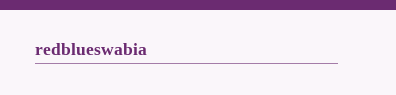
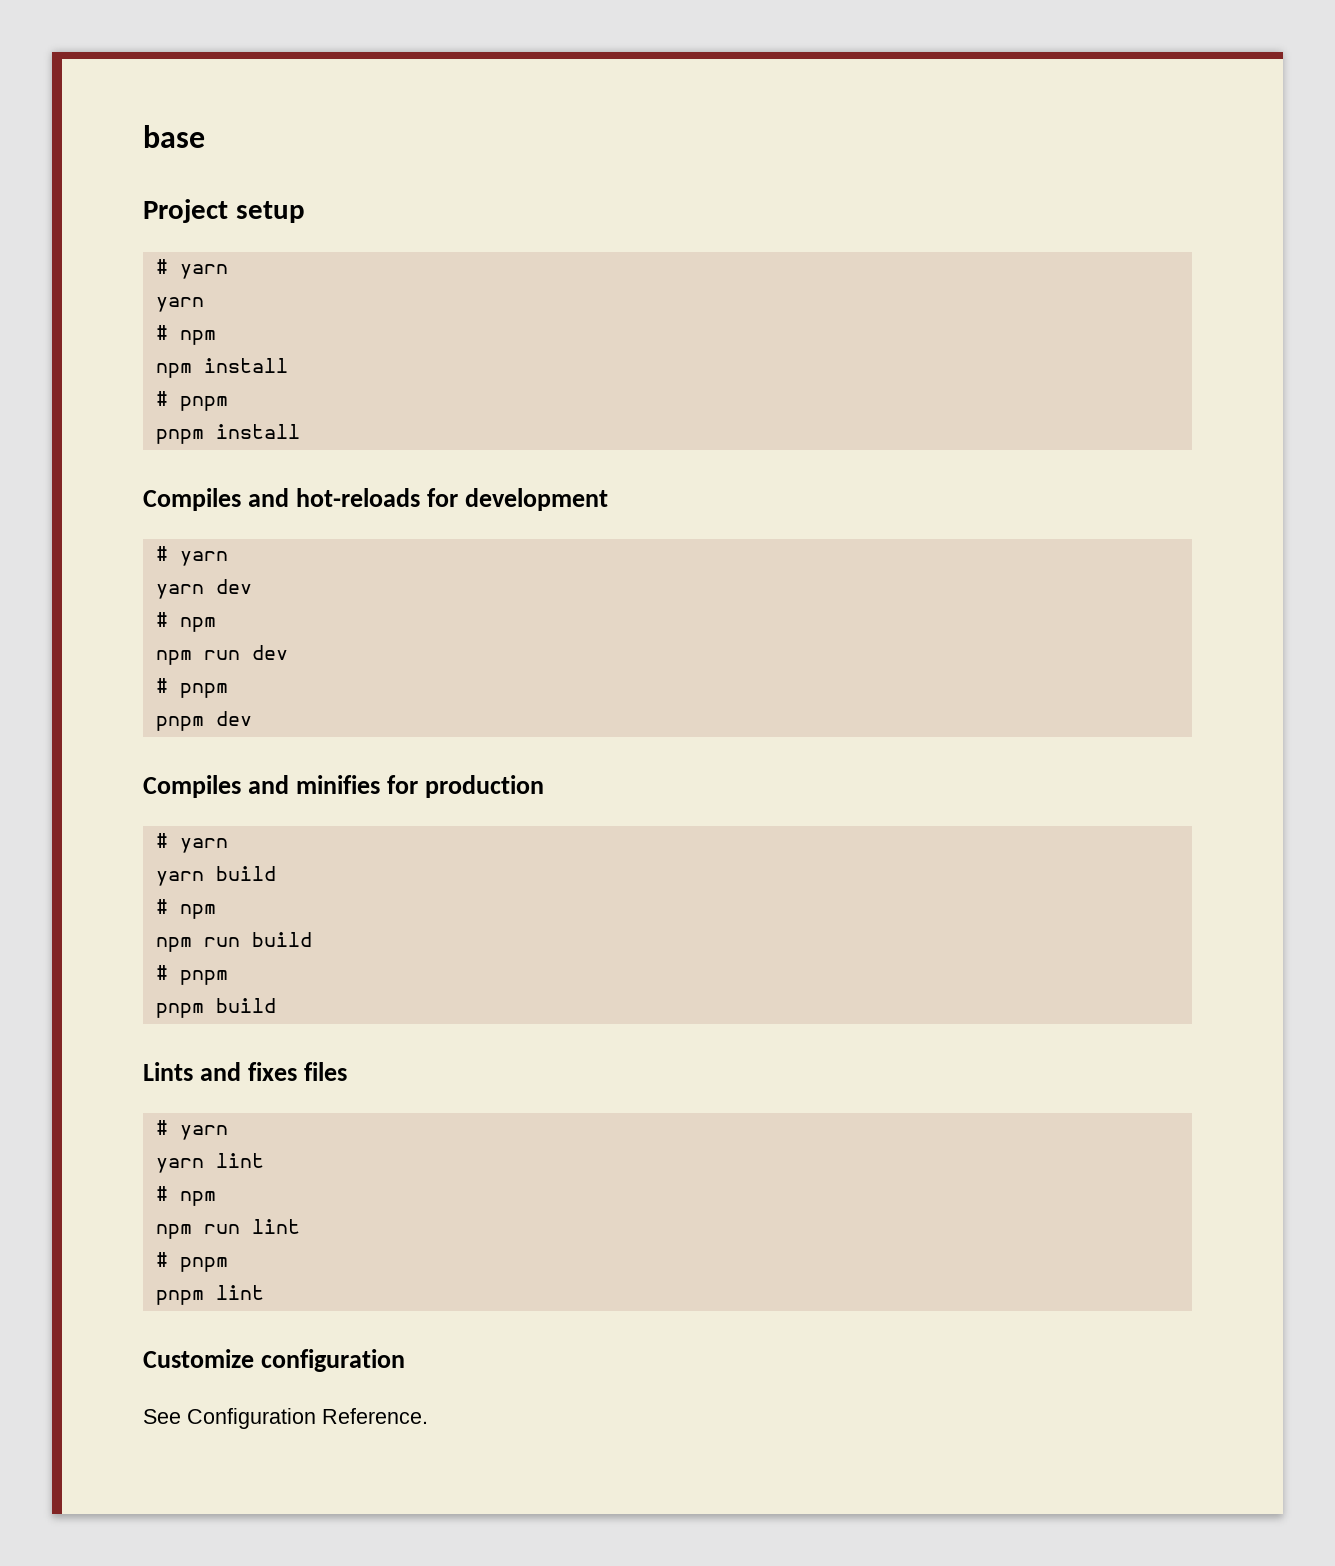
[35,43,147,55] redblueswabia -> [143,125,205,148] [143,199,305,223] [155,259,228,279] [155,297,204,312] [155,325,216,345] [155,358,288,378] [155,391,228,411] [155,424,300,444] [143,488,608,511] [155,546,228,566] [155,579,252,599] [155,612,216,632] [155,645,288,665] [155,678,228,698] [155,711,252,731] [143,775,544,798] [155,833,228,853] [155,866,276,886] [155,899,216,919] [155,932,312,952] [155,965,228,985] [155,998,276,1018] [143,1062,347,1081] [155,1120,228,1140] [155,1153,264,1173] [155,1186,216,1206] [155,1219,300,1239] [155,1252,228,1272] [155,1285,264,1305] [143,1349,405,1372] [143,1408,428,1429] base // Project setup // # yarn // yarn // # npm // npm install // # pnpm // pnpm install // Compiles and hot-reloads for development // # yarn // yarn dev // # npm // npm run dev // # pnpm // pnpm dev // Compiles and minifies for production // # yarn // yarn build // # npm // npm run build // # pnpm // pnpm build // Lints and fixes files // # yarn // yarn lint // # npm // npm run lint // # pnpm // pnpm lint // Customize configuration // See Configuration Reference.

